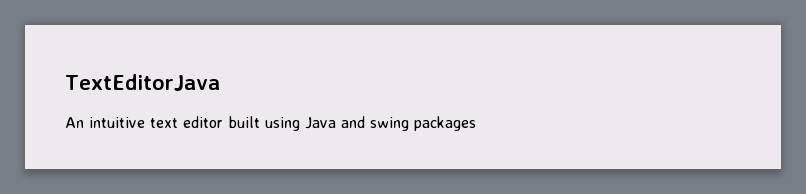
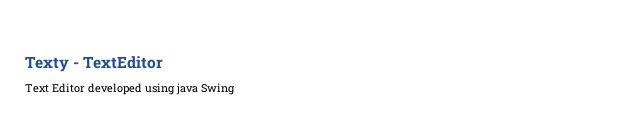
[65,74,220,91] [65,116,476,131] TextEditorJava // An intuitive text editor built using Java and swing packages -> [25,56,164,72] [25,83,235,95] Texty - TextEditor // Text Editor developed using java Swing

